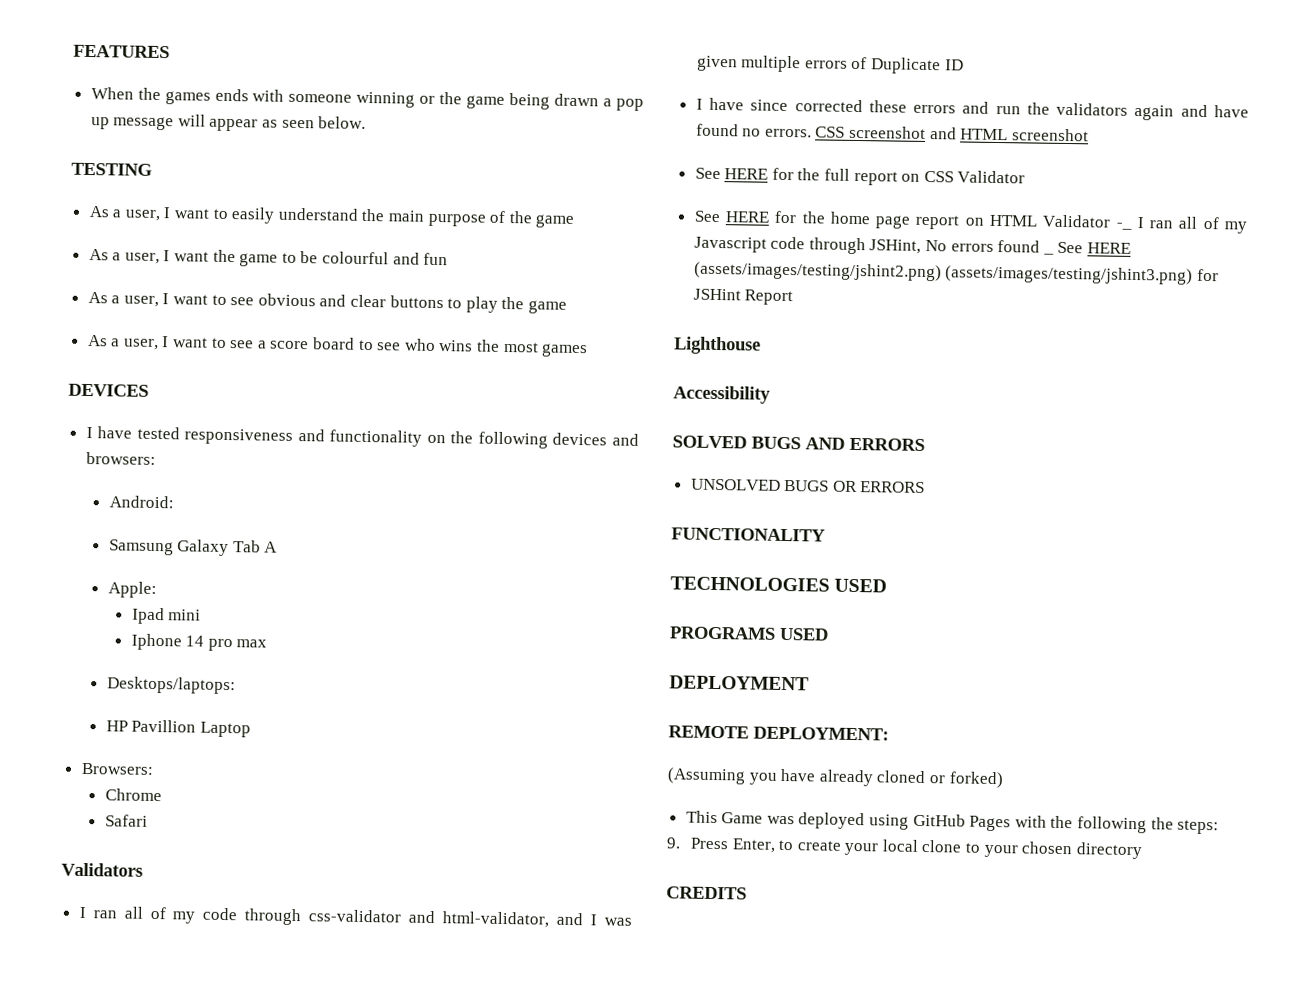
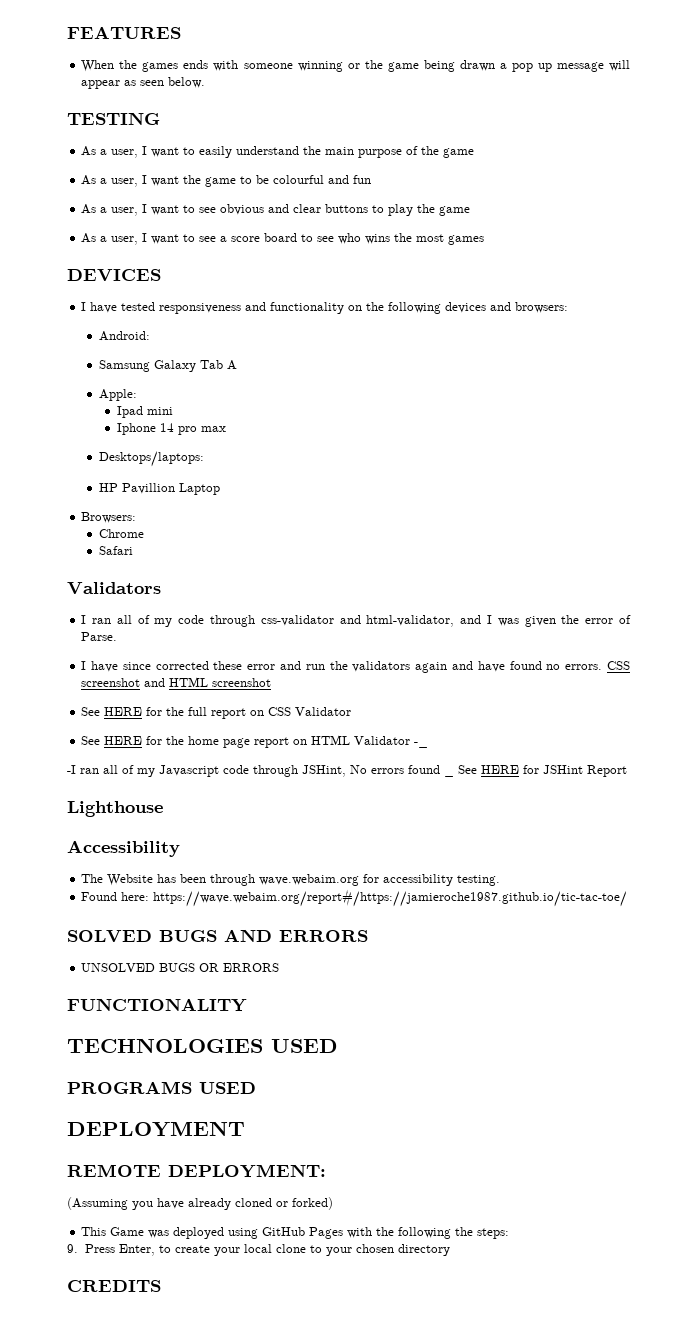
[741,55,964,75] multiple errors of Duplicate ID -> [561,615,631,624] [81,632,118,641] the error of Parse.
[913,104,957,114] errors -> [247,664,276,670] error
[1136,217,1144,229] I -> [67,765,76,774] // -I
[693,261,1194,285] (assets/images/testing/jshint2.png) (assets/images/testing/jshint3.png) -> (519, 769) none
(771, 394) none -> [81,874,501,886] [81,889,628,907] // The Website has been through wave.webaim.org for accessibility testing. // Found here: https://wave.webaim.org/report#/https://jamieroche1987.github.io/tic-tac-toe/

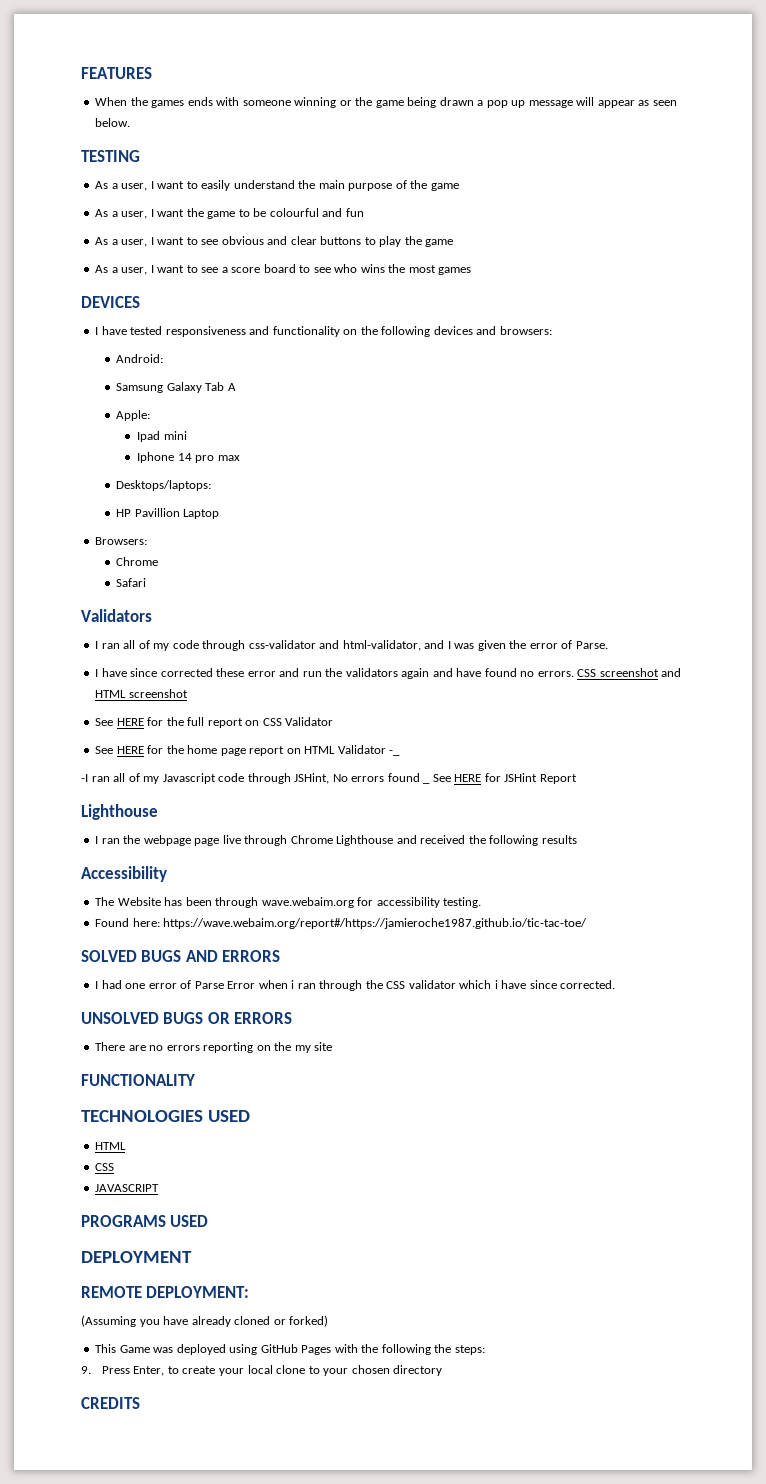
(163, 809) none -> [95,835,577,846] // I ran the webpage page live through Chrome Lighthouse and received the following results
[81,963,280,972] UNSOLVED BUGS OR ERRORS -> [95,980,616,991] [81,1012,293,1024] [95,1042,333,1053] I had one error of Parse Error when i ran through the CSS validator which i have since corrected. // UNSOLVED BUGS OR ERRORS // There are no errors reporting on the my site
(338, 1046) none -> [95,1142,127,1150] [95,1163,115,1171] [95,1184,160,1192] // HTML // CSS // JAVASCRIPT

